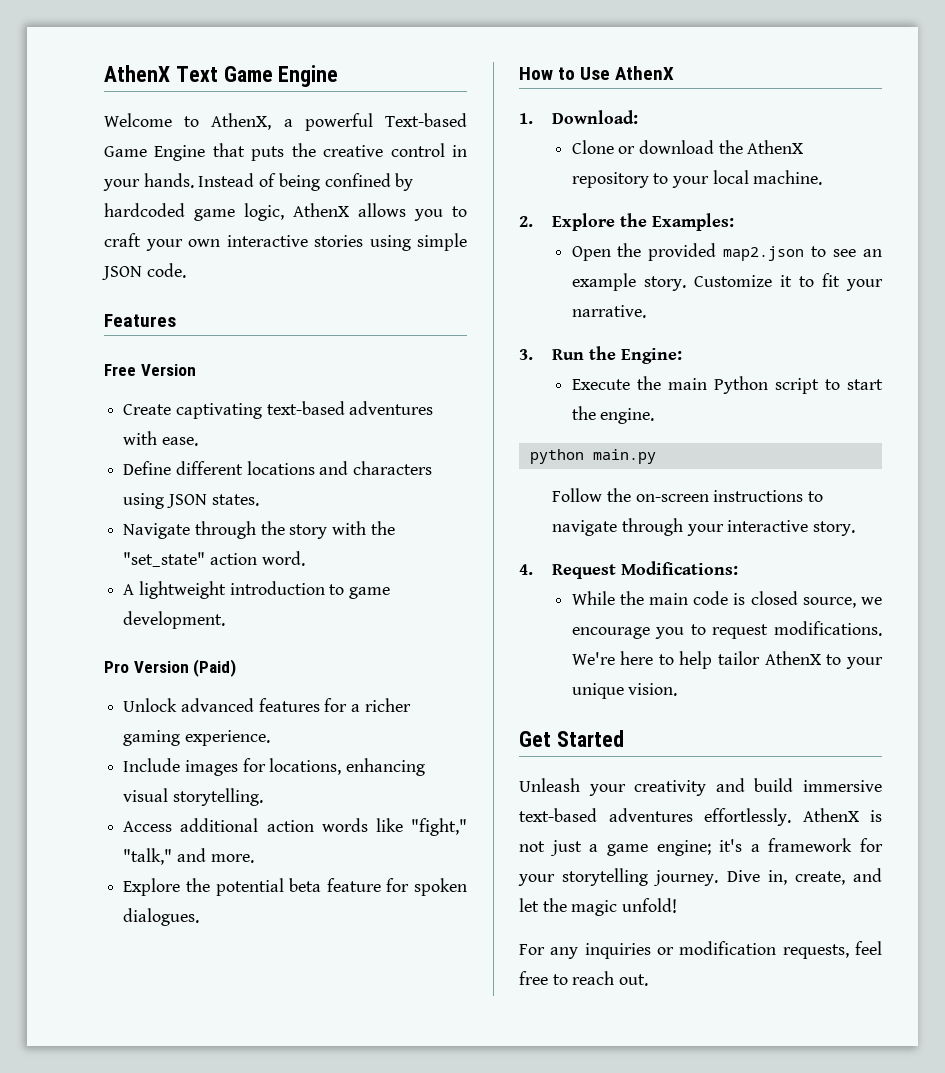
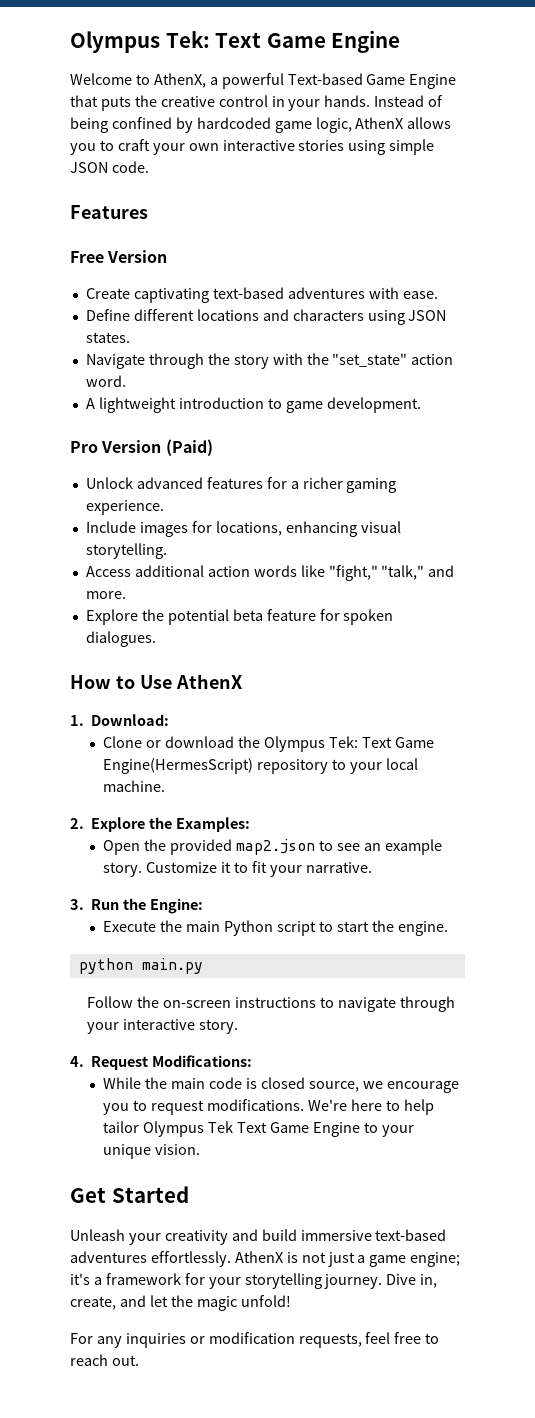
[104,65,170,82] AthenX -> [70,31,210,53] Olympus Tek:
[747,140,804,154] AthenX -> [263,736,434,752] [103,758,254,774] Olympus Tek: Text Game Engine(HermesScript)
[764,651,821,665] AthenX -> [143,1121,360,1137] Olympus Tek Text Game Engine

